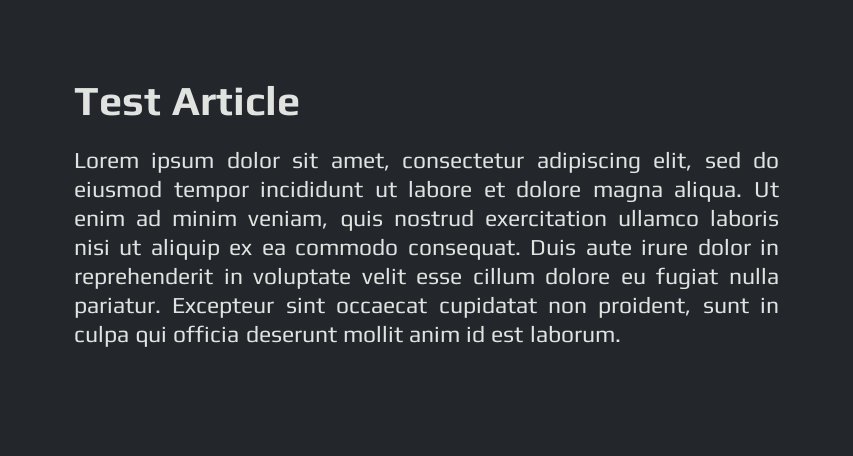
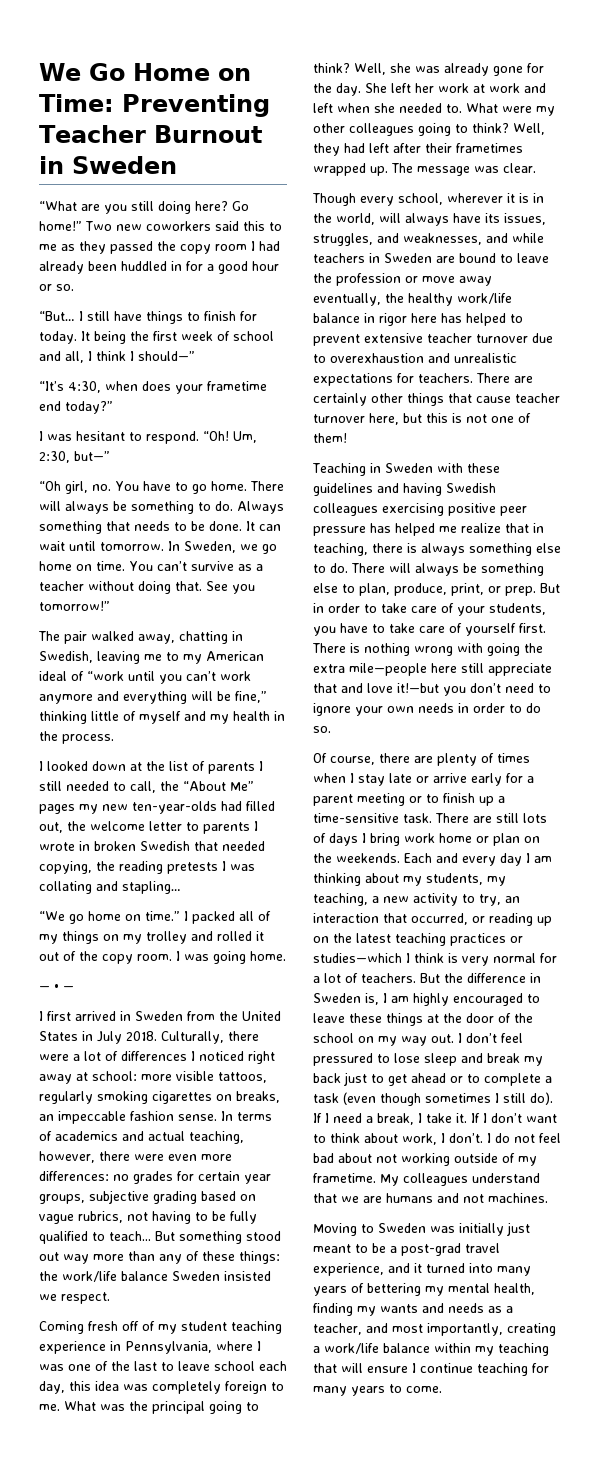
[74,85,301,116] [74,151,780,174] [74,180,779,203] [74,209,779,231] [74,238,779,260] [74,267,779,290] [74,296,779,318] [74,325,621,347] Test Article // Lorem ipsum dolor sit amet, consectetur adipiscing elit, sed do eiusmod tempor incididunt ut labore et dolore magna aliqua. Ut enim ad minim veniam, quis nostrud exercitation ullamco laboris nisi ut aliquip ex ea commodo consequat. Duis aute irure dolor in reprehenderit in voluptate velit esse cillum dolore eu fugiat nulla pariatur. Excepteur sint occaecat cupidatat non proident, sunt in culpa qui officia deserunt mollit anim id est laborum. -> [39,63,251,81] [39,94,270,117] [39,125,262,143] [39,156,177,174] [39,201,249,214] [39,221,282,231] [39,241,280,254] [39,261,279,274] [39,284,74,291] [39,311,257,324] [39,331,274,344] [39,351,195,363] [39,381,267,394] [39,401,113,414] [39,431,257,444] [39,451,110,463] [39,481,284,494] [39,501,284,514] [39,521,281,534] [39,541,277,554] [39,561,263,571] [39,581,255,594] [39,601,110,611] [38,631,243,644] [39,651,264,664] [39,671,251,684] [39,691,267,704] [39,711,285,724] [39,731,114,744] [39,761,263,774] [39,781,254,793] [39,801,275,814] [39,821,258,834] [39,841,265,851] [39,861,255,874] [39,881,181,894] [39,911,271,924] [39,931,264,944] [39,951,286,964] [39,984,74,991] [39,1011,281,1021] [39,1031,259,1044] [39,1051,275,1064] [39,1071,267,1084] [39,1091,280,1104] [39,1111,272,1124] [39,1131,244,1144] [39,1151,232,1163] [39,1171,271,1184] [39,1190,256,1204] [39,1211,257,1224] [39,1231,281,1244] [39,1251,280,1264] [39,1271,271,1282] [39,1292,110,1304] [39,1321,282,1334] [39,1341,261,1354] [39,1361,287,1371] [39,1381,284,1394] [39,1401,259,1414] [313,63,544,76] [313,83,546,96] [313,103,555,116] [313,123,545,136] [313,143,523,156] [313,163,536,176] [312,193,544,206] [313,213,546,226] [313,233,544,246] [313,253,549,263] [313,273,492,286] [313,293,512,306] [313,313,523,326] [313,333,553,346] [313,353,517,363] [313,373,533,386] [313,393,560,406] [313,413,531,425] [313,433,347,443] [312,463,500,476] [313,483,496,496] [313,503,527,516] [313,523,544,536] [313,543,561,556] [313,563,544,576] [313,583,560,596] [313,603,546,616] [313,623,546,636] [312,643,543,656] [313,663,552,676] [313,683,551,696] [313,703,541,716] [313,726,331,733] [313,753,530,766] [313,773,534,786] [313,793,505,806] [313,813,547,823] [313,833,540,846] [313,853,552,866] [313,873,506,886] [313,893,520,906] [313,913,552,926] [313,933,523,946] [313,953,557,966] [313,973,541,983] [313,993,540,1006] [313,1013,533,1026] [313,1033,523,1046] [313,1053,543,1066] [313,1072,552,1086] [313,1092,553,1106] [313,1113,557,1125] [313,1133,561,1145] [313,1153,537,1166] [313,1173,540,1186] [313,1193,548,1203] [313,1222,530,1236] [313,1243,500,1256] [313,1263,531,1276] [313,1283,535,1296] [313,1303,513,1316] [313,1323,556,1336] [313,1343,549,1356] [313,1363,549,1376] [313,1384,442,1396] We Go Home on Time: Preventing Teacher Burnout in Sweden // “What are you still doing here? Go home!” Two new coworkers said this to me as they passed the copy room I had already been huddled in for a good hour or so. // “But… I still have things to finish for today. It being the first week of school and all, I think I should—” // “It’s 4:30, when does your frametime end today?” // I was hesitant to respond. “Oh! Um, 2:30, but—” // “Oh girl, no. You have to go home. There will always be something to do. Always something that needs to be done. It can wait until tomorrow. In Sweden, we go home on time. You can’t survive as a teacher without doing that. See you tomorrow!” // The pair walked away, chatting in Swedish, leaving me to my American ideal of “work until you can’t work anymore and everything will be fine,” thinking little of myself and my health in the process. // I looked down at the list of parents I still needed to call, the “About Me” pages my new ten-year-olds had filled out, the welcome letter to parents I wrote in broken Swedish that needed copying, the reading pretests I was collating and stapling… // “We go home on time.” I packed all of my things on my trolley and rolled it out of the copy room. I was going home. // — • — // I first arrived in Sweden from the United States in July 2018. Culturally, there were a lot of differences I noticed right away at school: more visible tattoos, regularly smoking cigarettes on breaks, an impeccable fashion sense. In terms of academics and actual teaching, however, there were even more differences: no grades for certain year groups, subjective grading based on vague rubrics, not having to be fully qualified to teach... But something stood out way more than any of these things: the work/life balance Sweden insisted we respect. // Coming fresh off of my student teaching experience in Pennsylvania, where I was one of the last to leave school each day, this idea was completely foreign to me. What was the principal going to think? Well, she was already gone for the day. She left her work at work and left when she needed to. What were my other colleagues going to think? Well, they had left after their frametimes wrapped up. The message was clear. // Though every school, wherever it is in the world, will always have its issues, struggles, and weaknesses, and while teachers in Sweden are bound to leave the profession or move away eventually, the healthy work/life balance in rigor here has helped to prevent extensive teacher turnover due to overexhaustion and unrealistic expectations for teachers. There are certainly other things that cause teacher turnover here, but this is not one of them! // Teaching in Sweden with these guidelines and having Swedish colleagues exercising positive peer pressure has helped me realize that in teaching, there is always something else to do. There will always be something else to plan, produce, print, or prep. But in order to take care of your students, you have to take care of yourself first. There is nothing wrong with going the extra mile—people here still appreciate that and love it!—but you don’t need to ignore your own needs in order to do so. // Of course, there are plenty of times when I stay late or arrive early for a parent meeting or to finish up a time-sensitive task. There are still lots of days I bring work home or plan on the weekends. Each and every day I am thinking about my students, my teaching, a new activity to try, an interaction that occurred, or reading up on the latest teaching practices or studies—which I think is very normal for a lot of teachers. But the difference in Sweden is, I am highly encouraged to leave these things at the door of the school on my way out. I don’t feel pressured to lose sleep and break my back just to get ahead or to complete a task (even though sometimes I still do). If I need a break, I take it. If I don’t want to think about work, I don’t. I do not feel bad about not working outside of my frametime. My colleagues understand that we are humans and not machines. // Moving to Sweden was initially just meant to be a post-grad travel experience, and it turned into many years of bettering my mental health, finding my wants and needs as a teacher, and most importantly, creating a work/life balance within my teaching that will ensure I continue teaching for many years to come.

